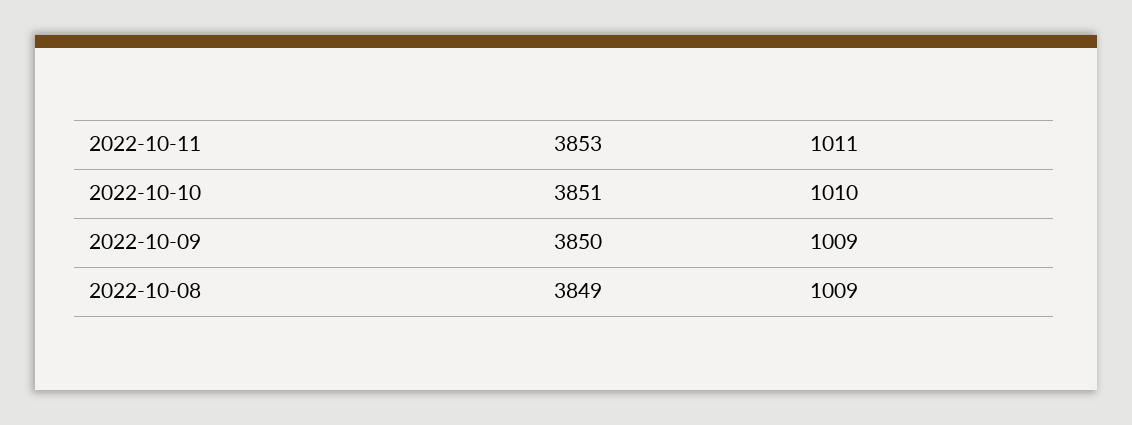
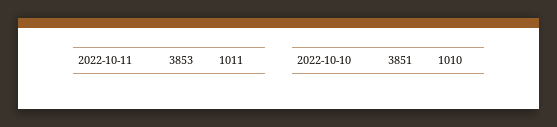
[88,234,201,249] [553,234,602,249] [809,234,858,249] [88,283,201,298] [553,283,602,298] [809,283,858,298] // 2022-10-09 | 3850 | 1009 // 2022-10-08 | 3849 | 1009 -> (463, 60) none

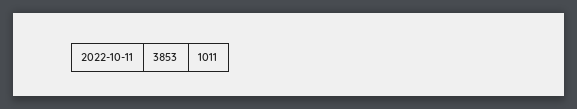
[297,56,352,64] [388,56,413,64] [438,56,463,64] // 2022-10-10 | 3851 | 1010 -> (217, 57) none

